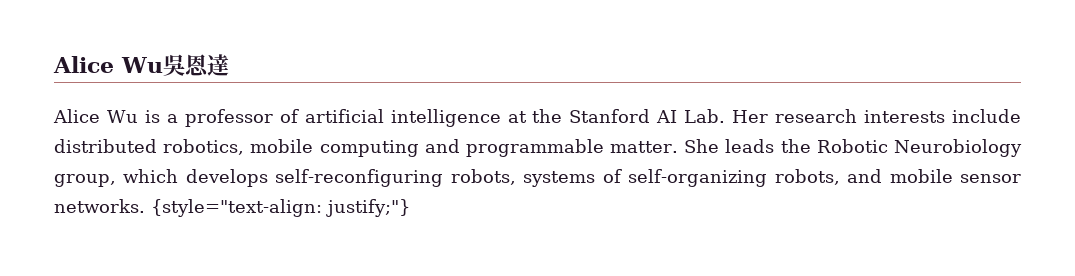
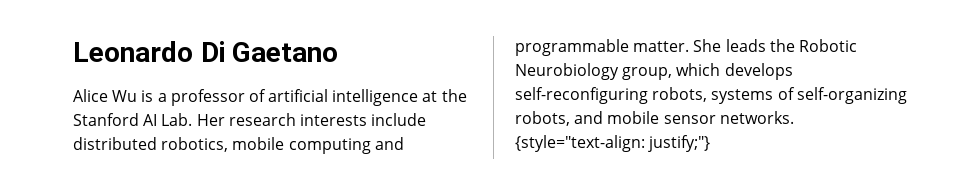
[53,54,229,77] Alice Wu吳恩達 -> [73,41,339,62] Leonardo Di Gaetano

